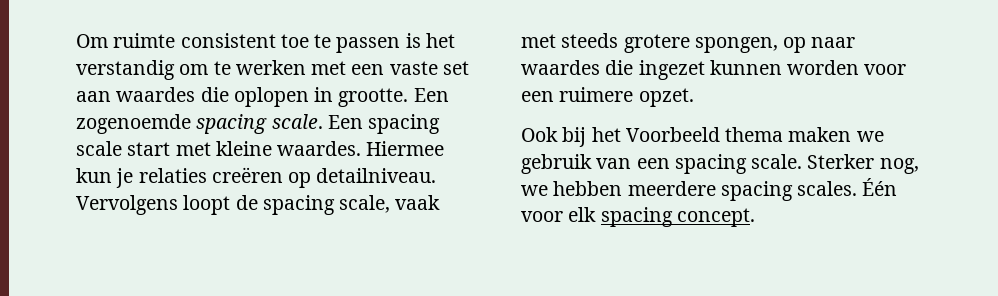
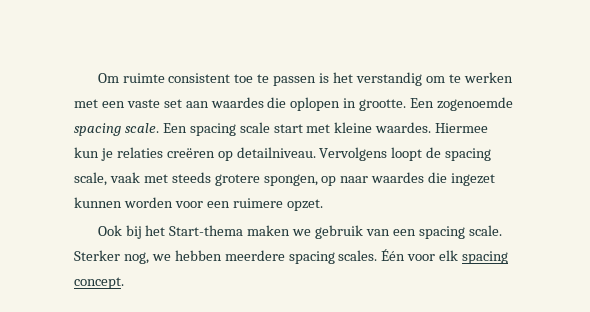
[625,127,784,142] Voorbeeld thema -> [169,225,244,236] Start-thema

